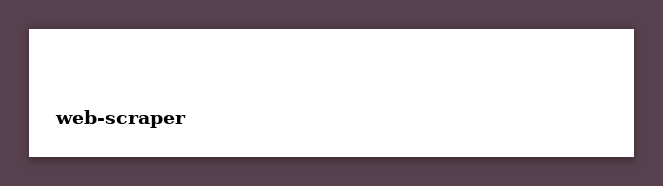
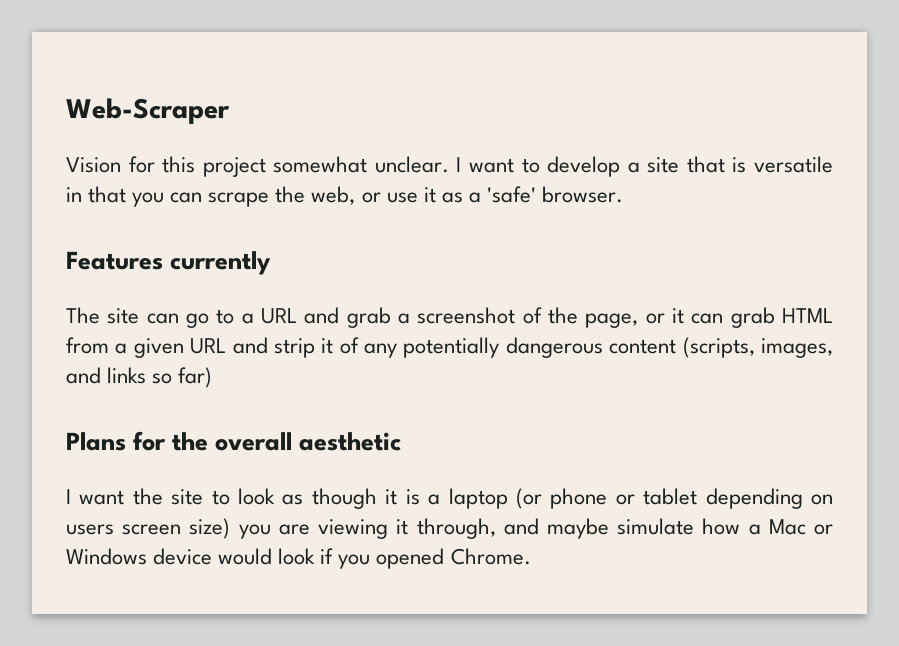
[55,110,186,128] web-scraper -> [66,98,230,124] [66,156,833,177] [66,186,623,207] [66,251,272,275] [66,307,834,328] [66,337,833,358] [66,367,213,388] [66,431,402,451] [66,488,833,509] [66,518,833,539] [66,548,531,569] Web-Scraper // Vision for this project somewhat unclear. I want to develop a site that is versatile in that you can scrape the web, or use it as a 'safe' browser. // Features currently // The site can go to a URL and grab a screenshot of the page, or it can grab HTML from a given URL and strip it of any potentially dangerous content (scripts, images, and links so far) // Plans for the overall aesthetic // I want the site to look as though it is a laptop (or phone or tablet depending on users screen size) you are viewing it through, and maybe simulate how a Mac or Windows device would look if you opened Chrome.

